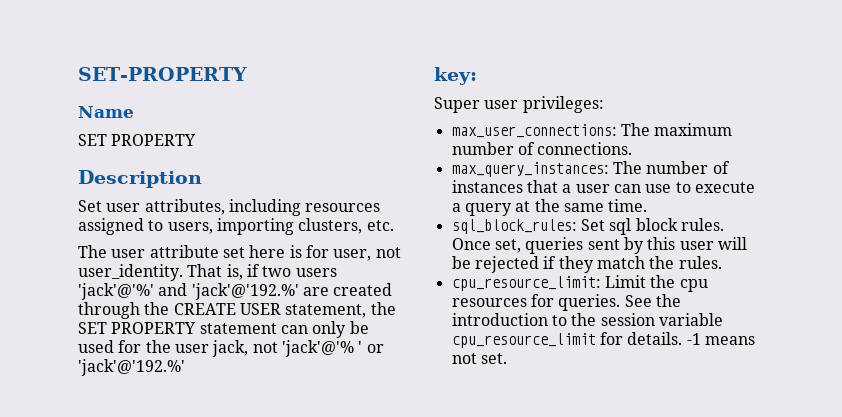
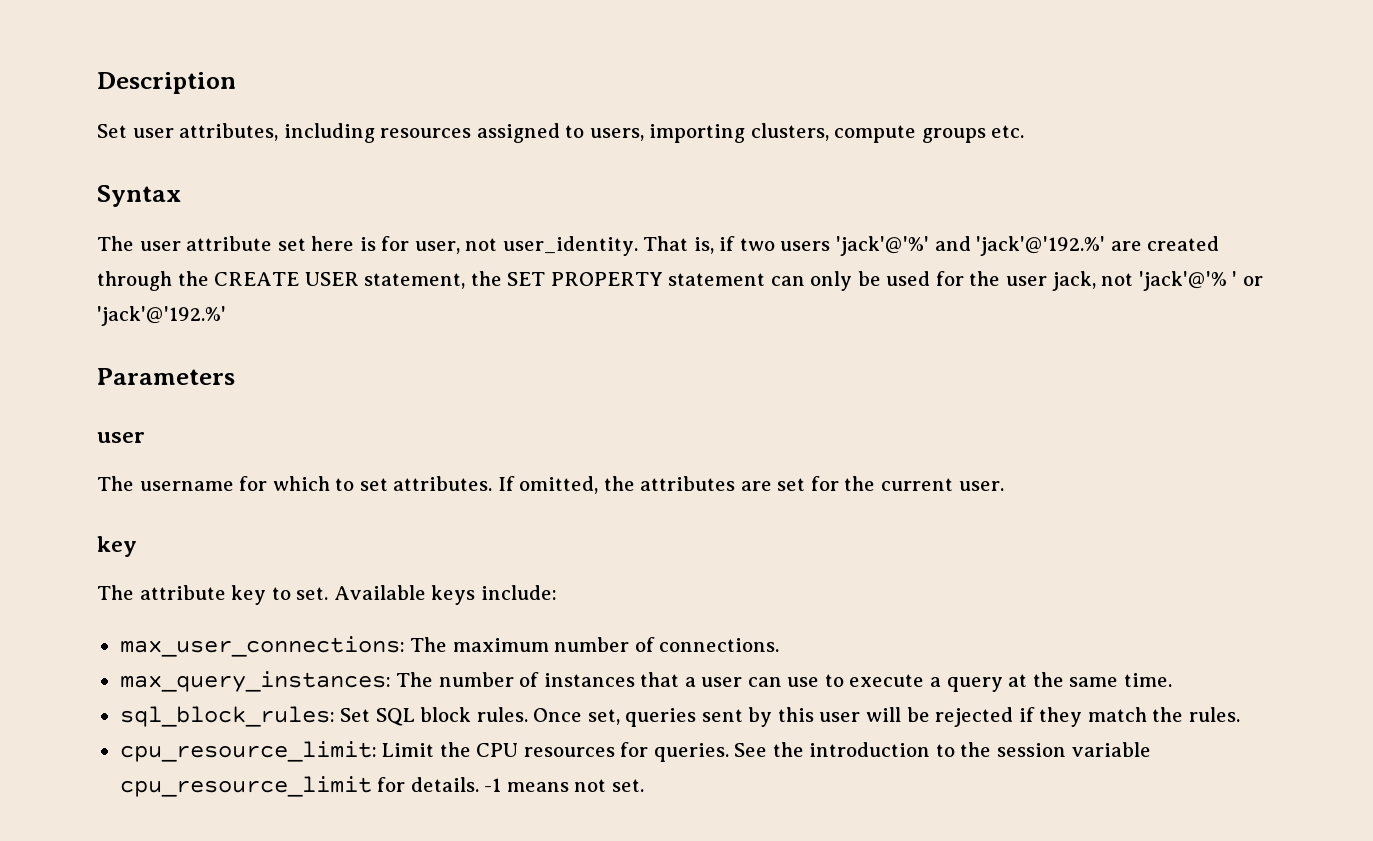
[78,67,247,81] [78,106,134,118] [78,134,197,146] SET-PROPERTY // Name // SET PROPERTY // -> (97, 83) none
(363, 226) none -> [834,125,986,143] compute groups
(394, 225) none -> [97,185,181,207] // Syntax
[434,67,477,85] [434,96,604,113] key: // Super user privileges: -> [97,368,235,385] [97,432,145,443] [97,476,1004,494] [97,536,137,557] [97,585,557,605] Parameters // user // The username for which to set attributes. If omitted, the attributes are set for the current user. // key // The attribute key to set. Available keys include:
[609,218,632,235] sql -> [375,708,415,726] SQL
[679,279,708,292] cpu -> [476,743,519,757] CPU

